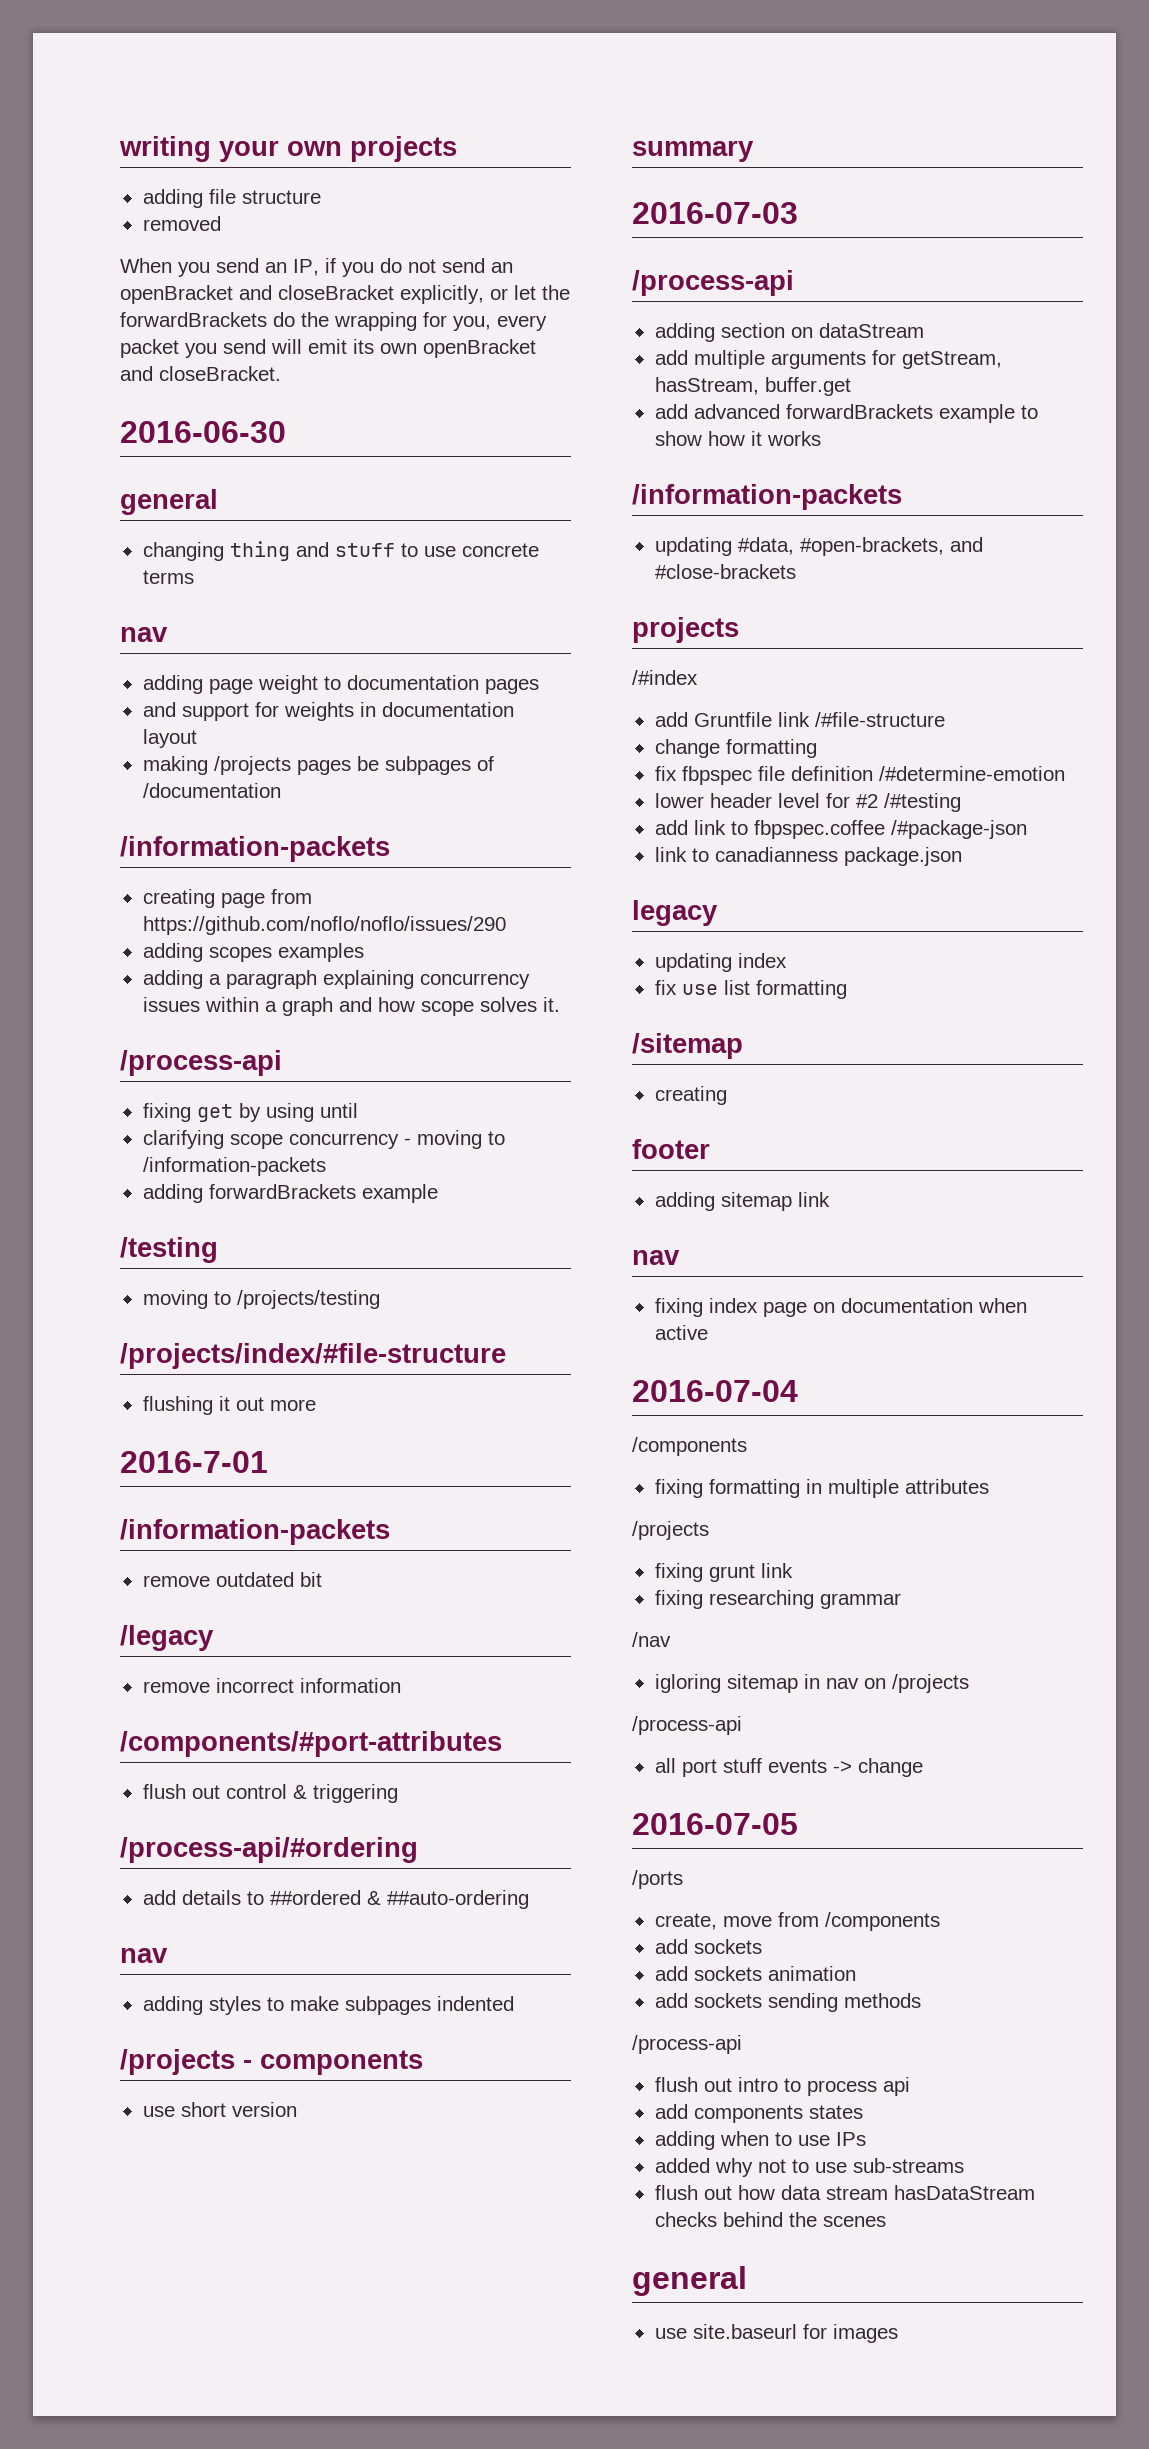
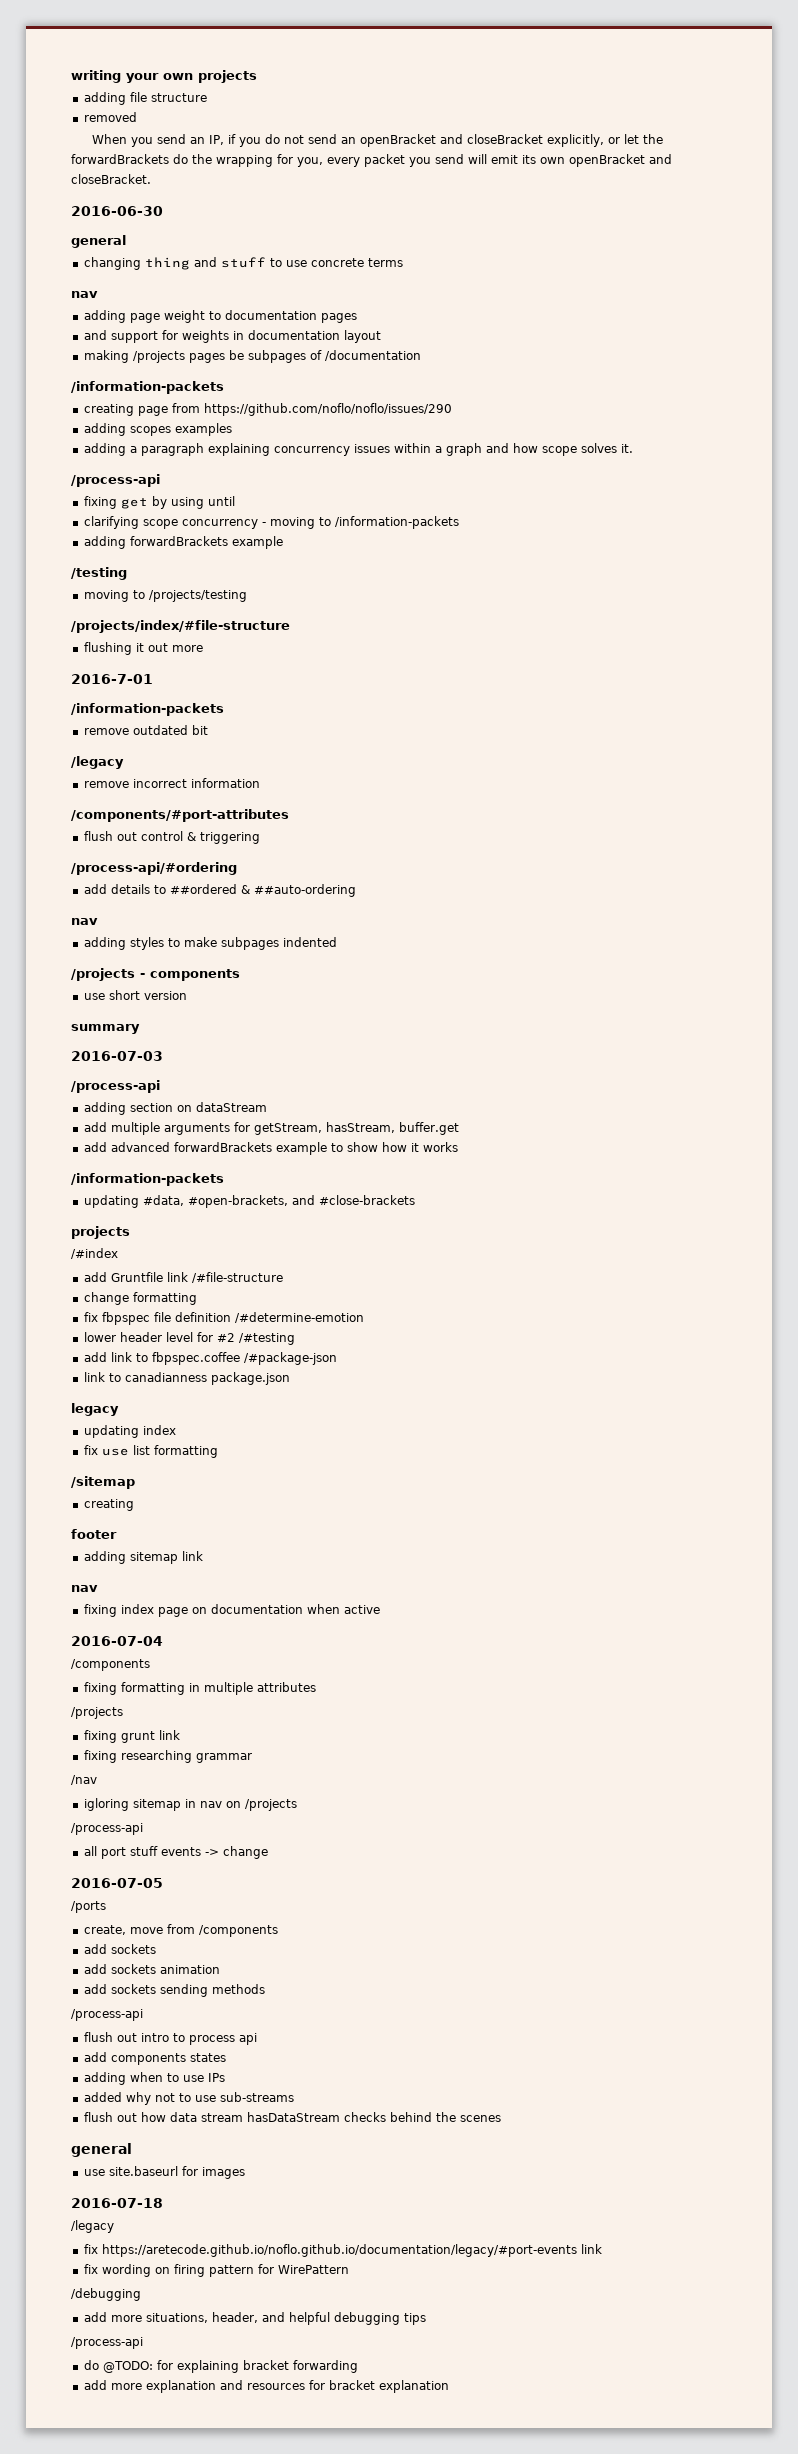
(898, 2333) none -> [71,2198,163,2208] [71,2220,114,2233] [83,2244,602,2257] [83,2264,349,2277] [71,2288,141,2301] [83,2312,426,2325] [71,2337,143,2349] [83,2360,358,2373] [83,2380,449,2393] // 2016-07-18 // /legacy // fix https://aretecode.github.io/noflo.github.io/documentation/legacy/#port-events link // fix wording on firing pattern for WirePattern // /debugging // add more situations, header, and helpful debugging tips // /process-api // do @TODO: for explaining bracket forwarding // add more explanation and resources for bracket explanation

